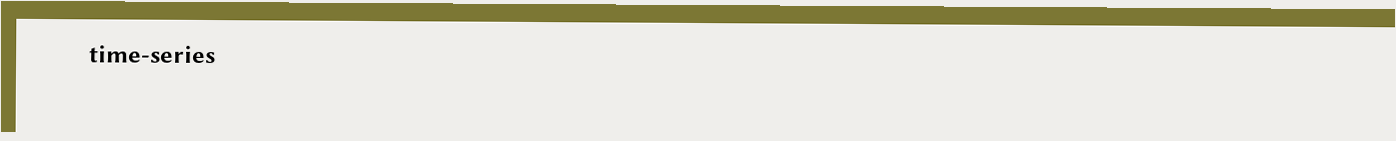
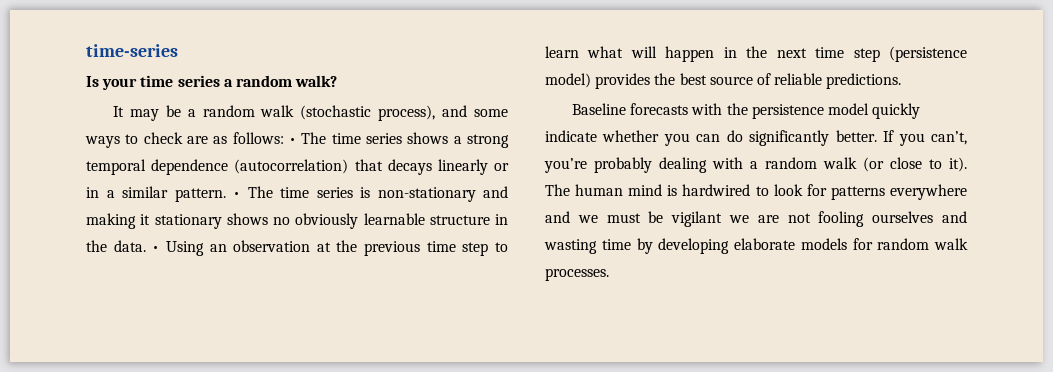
(216, 54) none -> [86,75,338,90] [113,105,509,121] [85,132,509,148] [86,159,510,175] [86,186,508,202] [86,213,508,229] [86,240,508,256] [545,46,967,62] [545,73,902,89] [572,103,921,119] [545,130,967,146] [544,157,967,173] [545,184,967,200] [545,211,967,227] [544,238,968,254] [545,268,609,281] // Is your time series a random walk? // It may be a random walk (stochastic process), and some ways to check are as follows: • The time series shows a strong temporal dependence (autocorrelation) that decays linearly or in a similar pattern. • The time series is non-stationary and making it stationary shows no obviously learnable structure in the data. • Using an observation at the previous time step to learn what will happen in the next time step (persistence model) provides the best source of reliable predictions. // Baseline forecasts with the persistence model quickly indicate whether you can do significantly better. If you can’t, you’re probably dealing with a random walk (or close to it). The human mind is hardwired to look for patterns everywhere and we must be vigilant we are not fooling ourselves and wasting time by developing elaborate models for random walk processes.

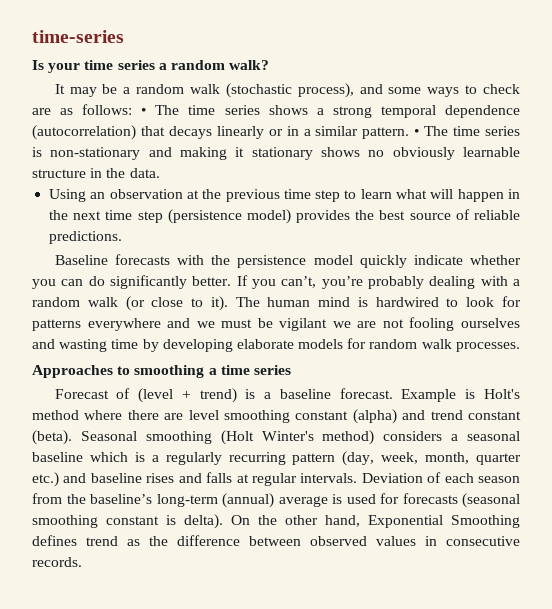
[152,246,160,252] • -> (160, 173) //
(609, 274) none -> [32,365,291,378] [54,388,521,403] [32,409,521,424] [32,430,520,445] [32,451,521,466] [32,472,520,487] [32,493,520,508] [32,514,520,529] [32,535,520,546] [32,557,82,567] // Approaches to smoothing a time series // Forecast of (level + trend) is a baseline forecast. Example is Holt's method where there are level smoothing constant (alpha) and trend constant (beta). Seasonal smoothing (Holt Winter's method) considers a seasonal baseline which is a regularly recurring pattern (day, week, month, quarter etc.) and baseline rises and falls at regular intervals. Deviation of each season from the baseline’s long-term (annual) average is used for forecasts (seasonal smoothing constant is delta). On the other hand, Exponential Smoothing defines trend as the difference between observed values in consecutive records.

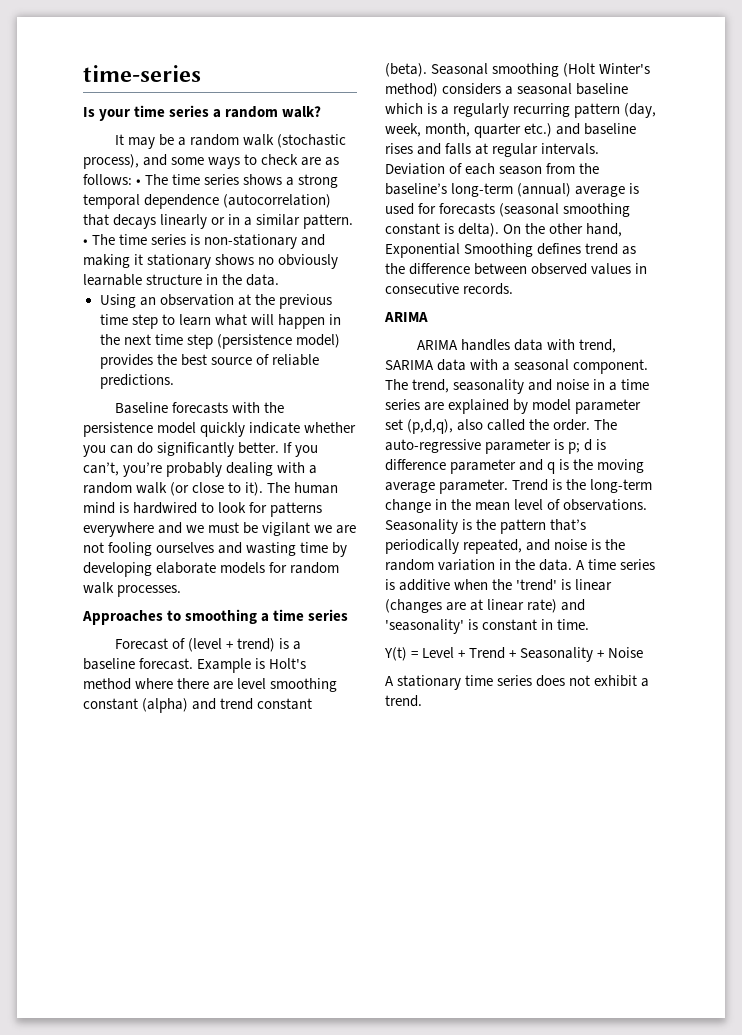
(82, 562) none -> [384,312,428,322] [416,339,616,353] [385,359,649,374] [385,379,650,394] [385,399,642,414] [385,419,618,434] [385,439,607,454] [385,459,645,474] [385,479,653,494] [385,499,648,513] [385,519,587,534] [385,539,626,554] [385,559,656,571] [385,579,613,591] [385,599,586,613] [385,619,590,634] [384,647,644,662] [385,675,650,690] [385,695,422,707] // ARIMA // ARIMA handles data with trend, SARIMA data with a seasonal component. The trend, seasonality and noise in a time series are explained by model parameter set (p,d,q), also called the order. The auto-regressive parameter is p; d is difference parameter and q is the moving average parameter. Trend is the long-term change in the mean level of observations. Seasonality is the pattern that’s periodically repeated, and noise is the random variation in the data. A time series is additive when the 'trend' is linear (changes are at linear rate) and 'seasonality' is constant in time. // Y(t) = Level + Trend + Seasonality + Noise // A stationary time series does not exhibit a trend.

